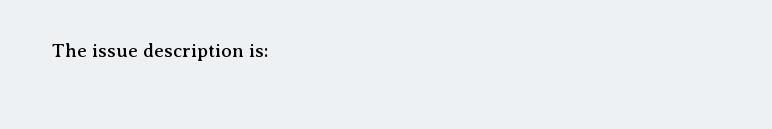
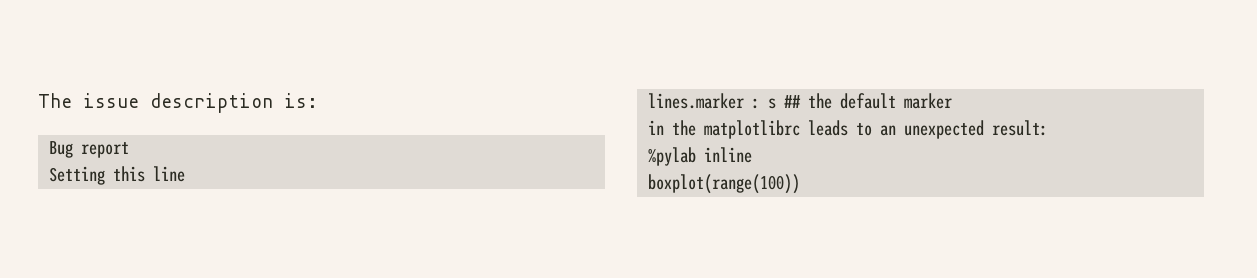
(269, 50) none -> [49,141,130,158] [49,166,186,185] [648,93,953,109] [648,120,1049,139] [648,147,753,166] [648,174,801,194] // Bug report // Setting this line // lines.marker : s ## the default marker // in the matplotlibrc leads to an unexpected result: // %pylab inline // boxplot(range(100))

